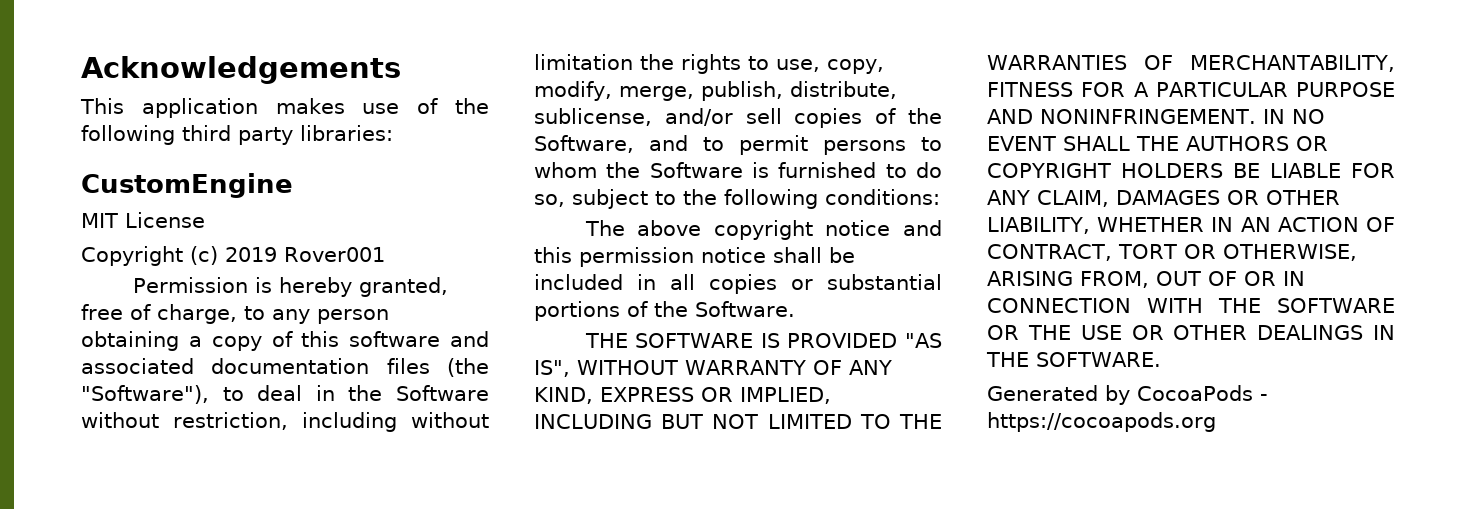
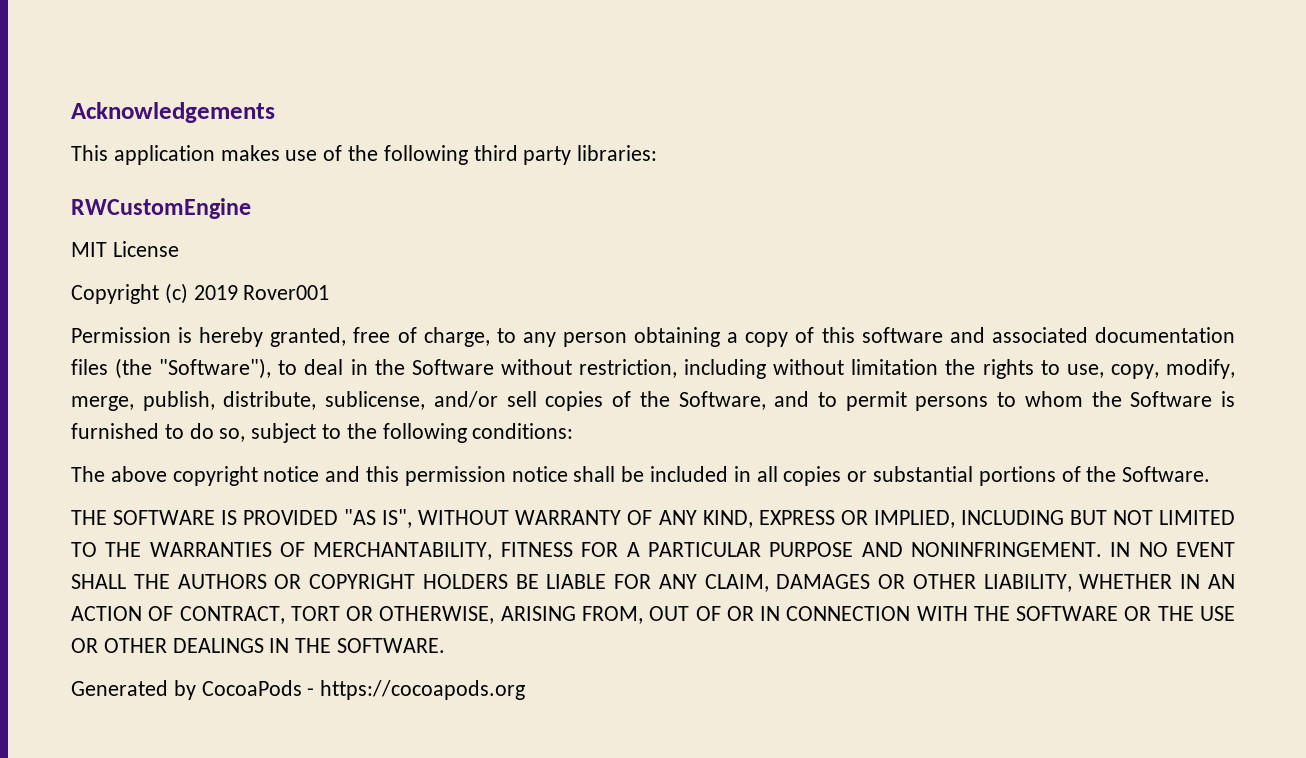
[81,173,293,198] CustomEngine -> [71,198,251,219] RWCustomEngine

